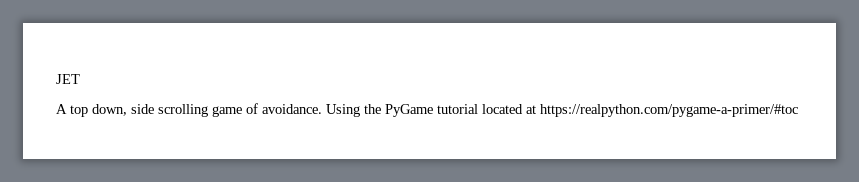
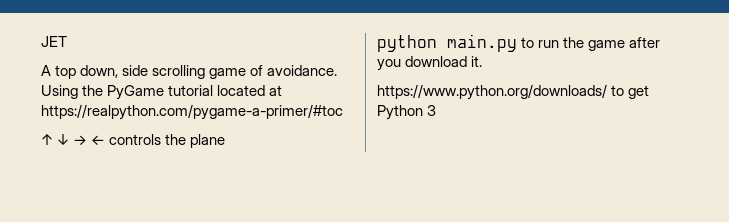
(798, 110) none -> [41,134,226,148] [377,34,661,52] [377,56,483,71] [377,84,650,100] [377,105,437,120] // ↑ ↓ → ← controls the plane // python main.py to run the game after you download it. // https://www.python.org/downloads/ to get Python 3

